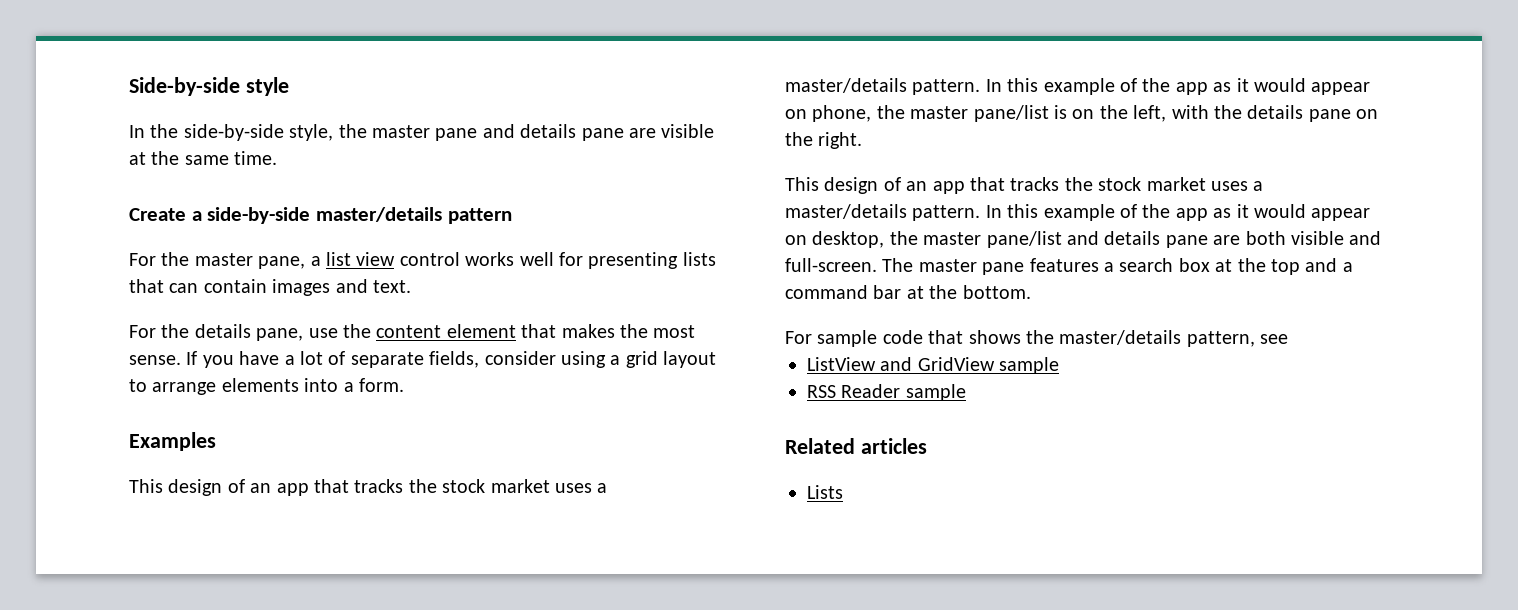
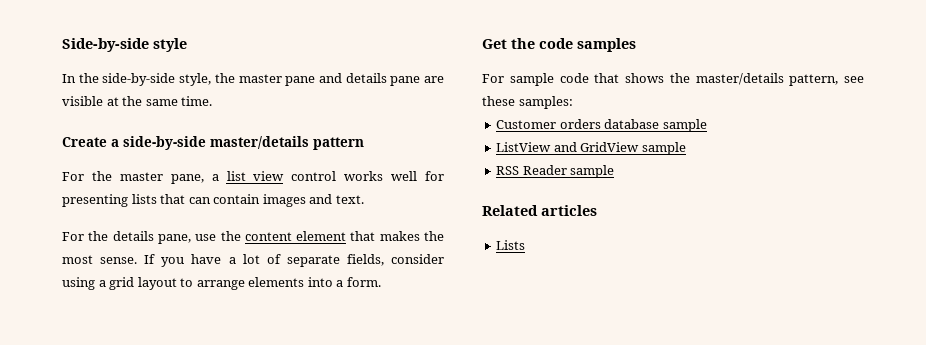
[129,432,216,451] [129,479,608,496] [785,78,1371,95] [785,105,1379,122] [785,132,863,149] [785,177,1264,194] [785,204,1371,221] [785,231,1382,248] [785,258,1353,275] [785,285,1031,299] Examples // This design of an app that tracks the stock market uses a master/details pattern. In this example of the app as it would appear on phone, the master pane/list is on the left, with the details pane on the right. // This design of an app that tracks the stock market uses a master/details pattern. In this example of the app as it would appear on desktop, the master pane/list and details pane are both visible and full-screen. The master pane features a search box at the top and a command bar at the bottom. -> [482,38,636,52] Get the code samples
(1289, 339) none -> [482,96,573,109] [496,119,707,132] these samples: // Customer orders database sample

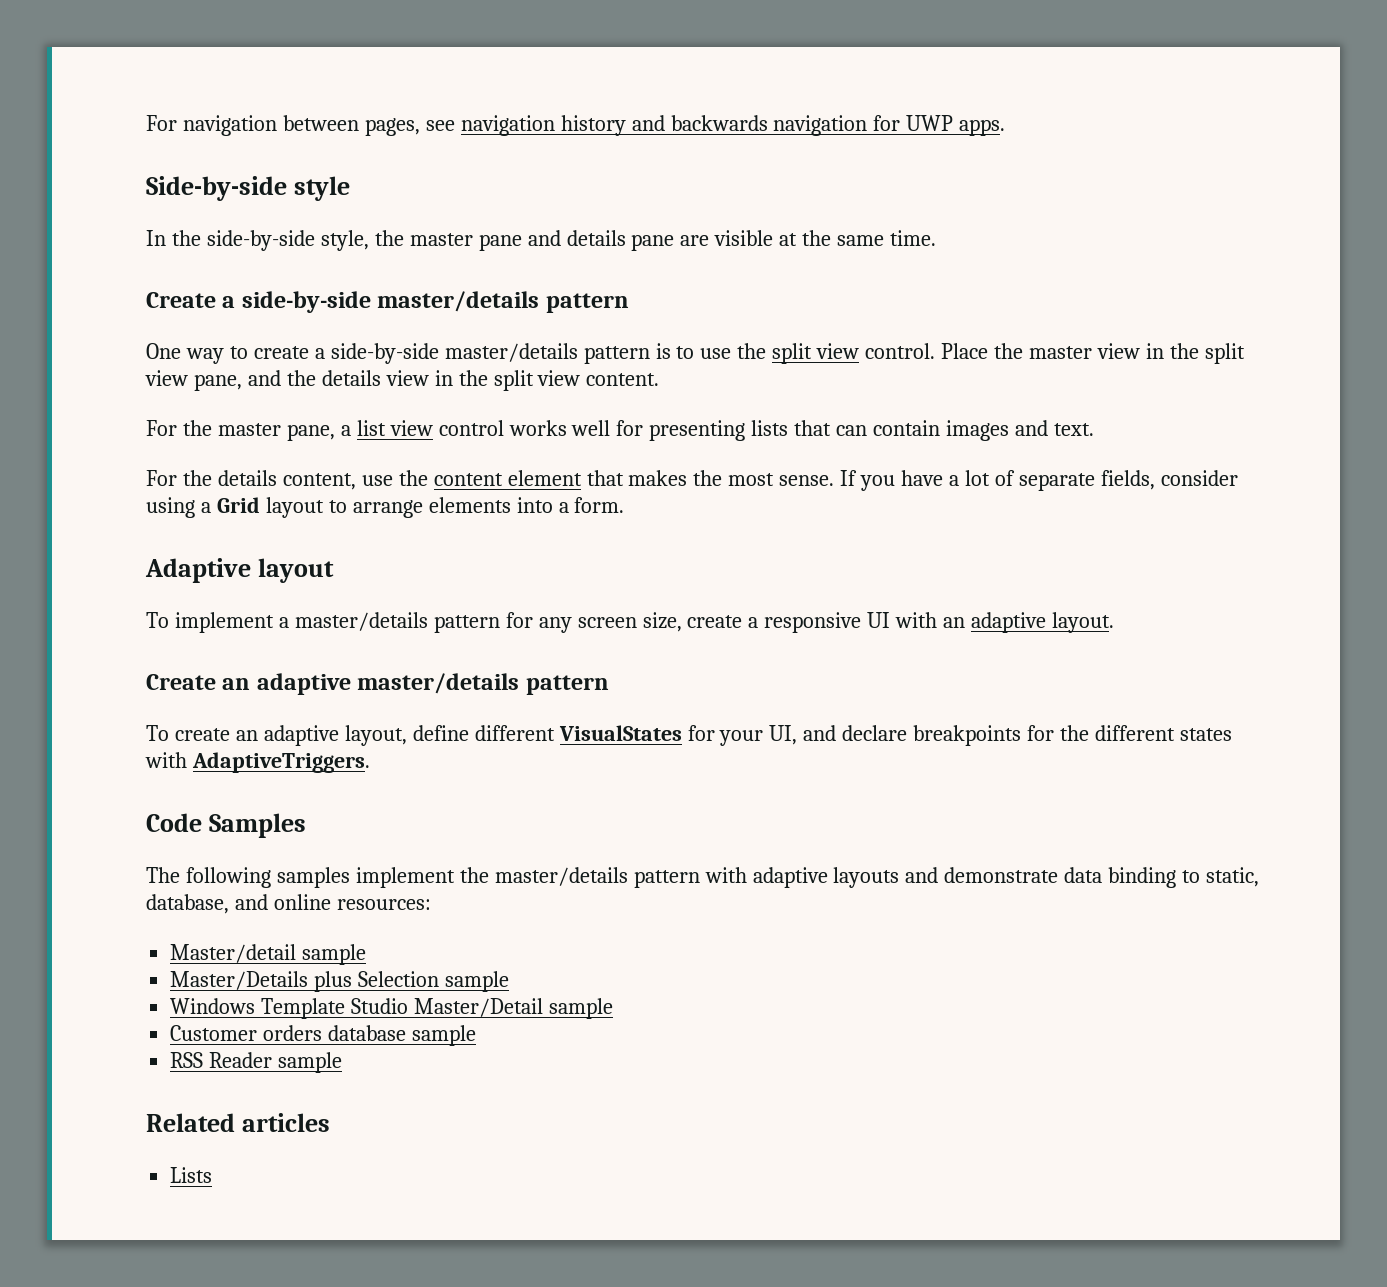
(62, 45) none -> [146,115,1006,136] For navigation between pages, see navigation history and backwards navigation for UWP apps. //
(364, 143) none -> [146,343,1245,364] [145,370,660,391] // One way to create a side-by-side master/details pattern is to use the split view control. Place the master view in the split view pane, and the details view in the split view content.
[157,234,191,244] pane, -> [282,473,356,490] content,
[109,277,135,290] grid -> [216,497,260,513] Grid
[482,38,636,52] [482,73,864,86] [482,96,573,109] Get the code samples // For sample code that shows the master/details pattern, see these samples: -> [145,558,334,583] [146,612,1115,633] [146,673,609,695] [146,725,1232,746] [145,752,370,773] [146,813,306,838] [146,867,1260,888] [146,894,431,914] [170,944,367,965] [170,971,510,992] [170,998,613,1019] Adaptive layout // To implement a master/details pattern for any screen size, create a responsive UI with an adaptive layout. // Create an adaptive master/details pattern // To create an adaptive layout, define different VisualStates for your UI, and declare breakpoints for the different states with AdaptiveTriggers. // Code Samples // The following samples implement the master/details pattern with adaptive layouts and demonstrate data binding to static, database, and online resources: // Master/detail sample // Master/Details plus Selection sample // Windows Template Studio Master/Detail sample
[496,142,686,155] // ListView and GridView sample -> (477, 1035) none

